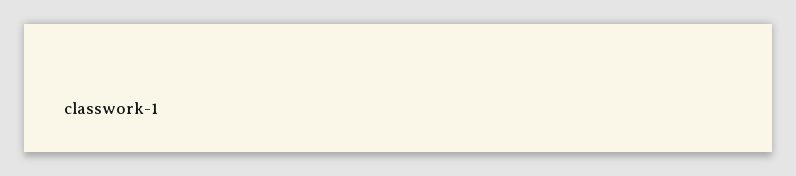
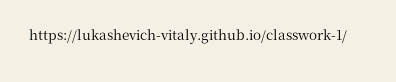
[64,102,158,114] classwork-1 -> [29,29,347,44] https://lukashevich-vitaly.github.io/classwork-1/

